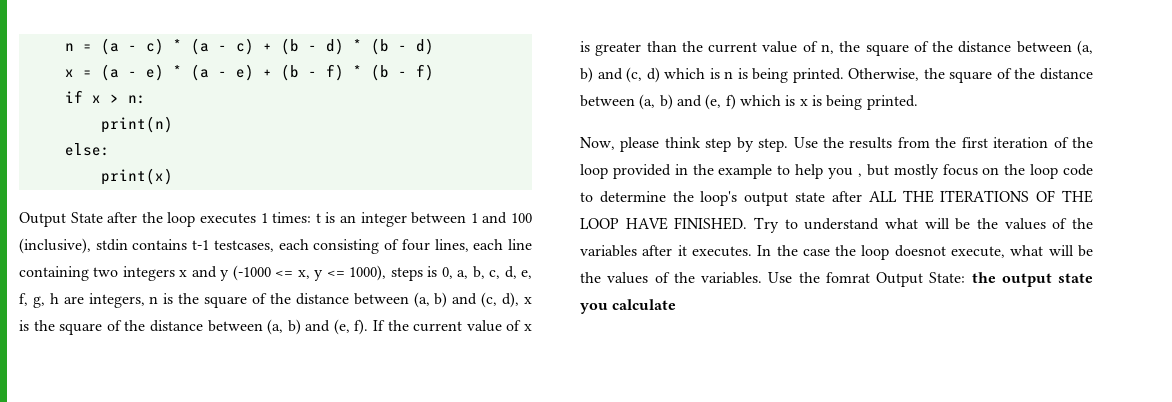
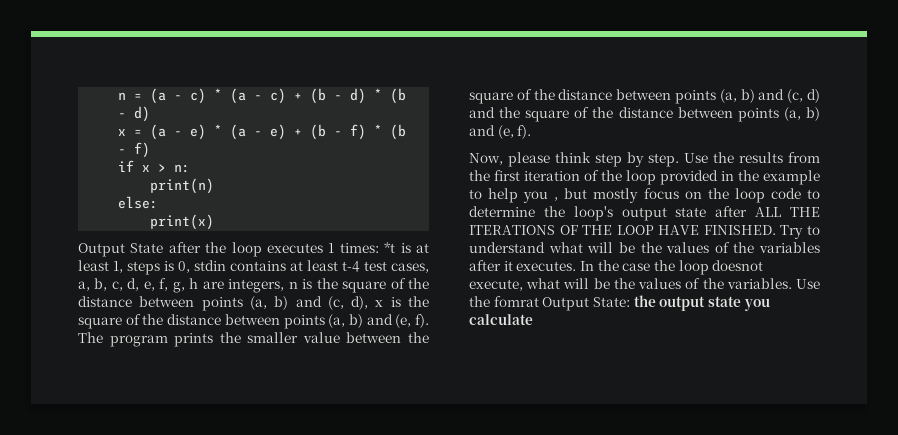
[315,212,533,227] [19,238,533,254] [19,265,453,281] t is an integer between 1 and 100 (inclusive), stdin contains t-1 testcases, each consisting of four lines, each line containing two integers x and y (-1000 <= x, y <= 1000), steps is 0, -> [384,242,429,253] [78,260,429,275] *t is at least 1, steps is 0, stdin contains at least t-4 test cases,
(409, 299) none -> [201,297,243,311] points
[267,319,532,335] [580,41,1072,56] (a, b) and (e, f). If the current value of x is greater than the current value of n, the square of the distance between -> [283,314,429,329] [78,332,429,347] [469,89,716,104] points (a, b) and (e, f). The program prints the smaller value between the square of the distance between points
[664,68,1093,83] [580,94,918,110] which is n is being printed. Otherwise, the square of the distance between (a, b) and (e, f) which is x is being printed. -> [469,107,820,122] [469,125,532,139] and the square of the distance between points (a, b) and (e, f).

